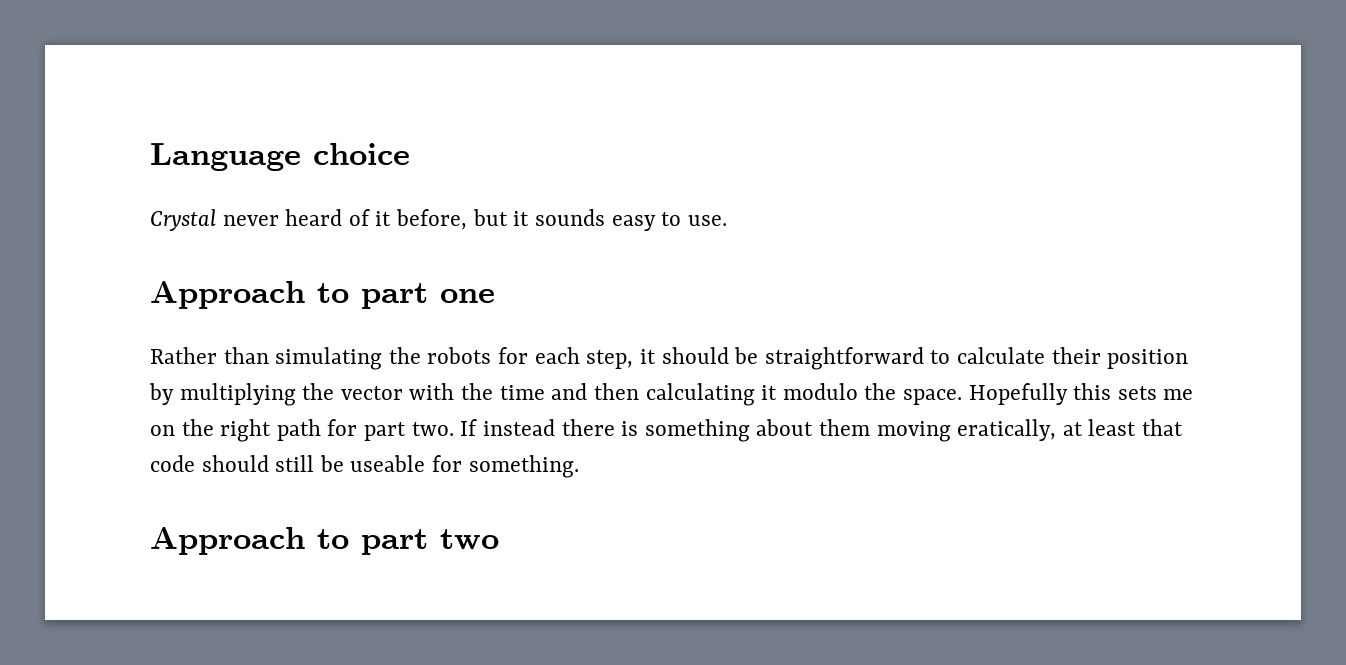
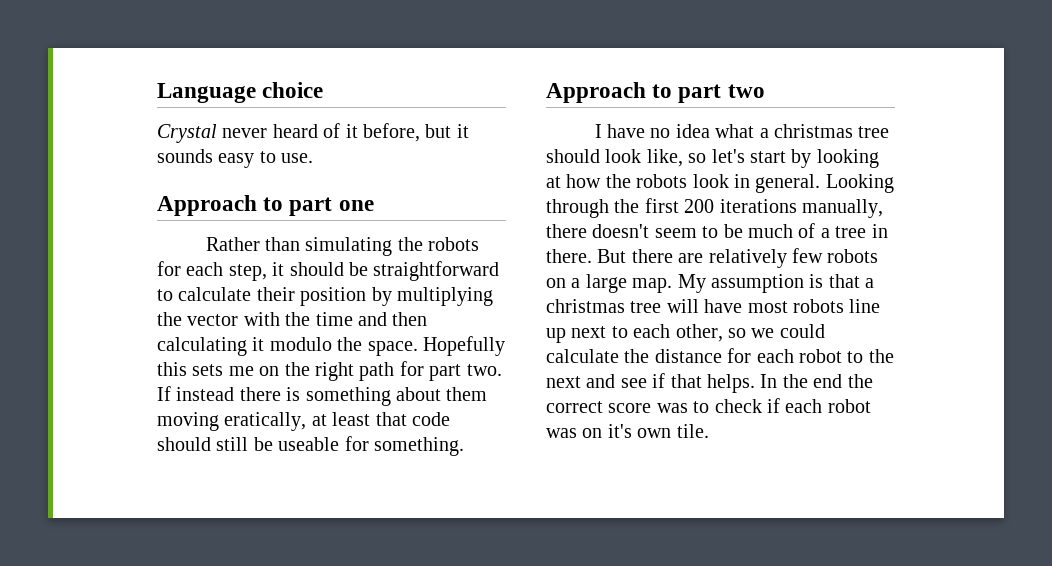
(499, 539) none -> [594,124,890,138] [546,149,879,168] [546,174,894,193] [546,198,883,218] [546,223,888,238] [546,248,879,268] [546,274,875,293] [546,299,881,313] [546,324,825,343] [546,348,894,363] [546,373,873,393] [546,398,871,413] [546,424,709,438] // I have no idea what a christmas tree should look like, so let's start by looking at how the robots look in general. Looking through the first 200 iterations manually, there doesn't seem to be much of a tree in there. But there are relatively few robots on a large map. My assumption is that a christmas tree will have most robots line up next to each other, so we could calculate the distance for each robot to the next and see if that helps. In the end the correct score was to check if each robot was on it's own tile.

